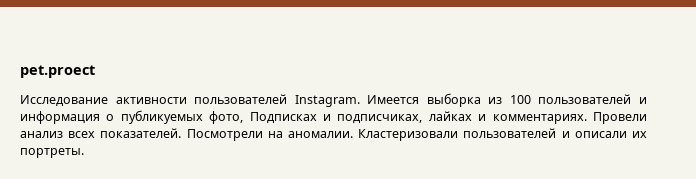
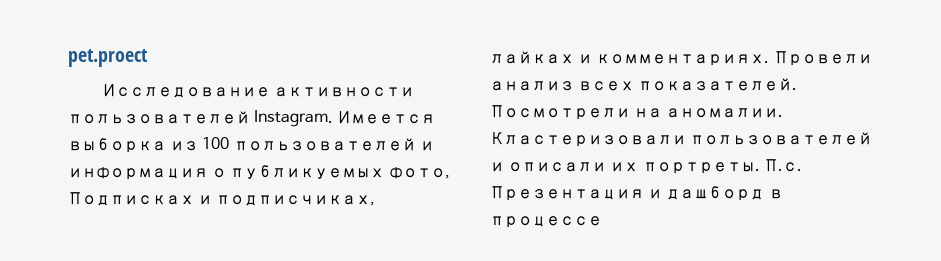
(84, 153) none -> [763,159,802,172] [490,186,783,201] [490,216,602,228] П.с. Презентация и дашборд в процессе

